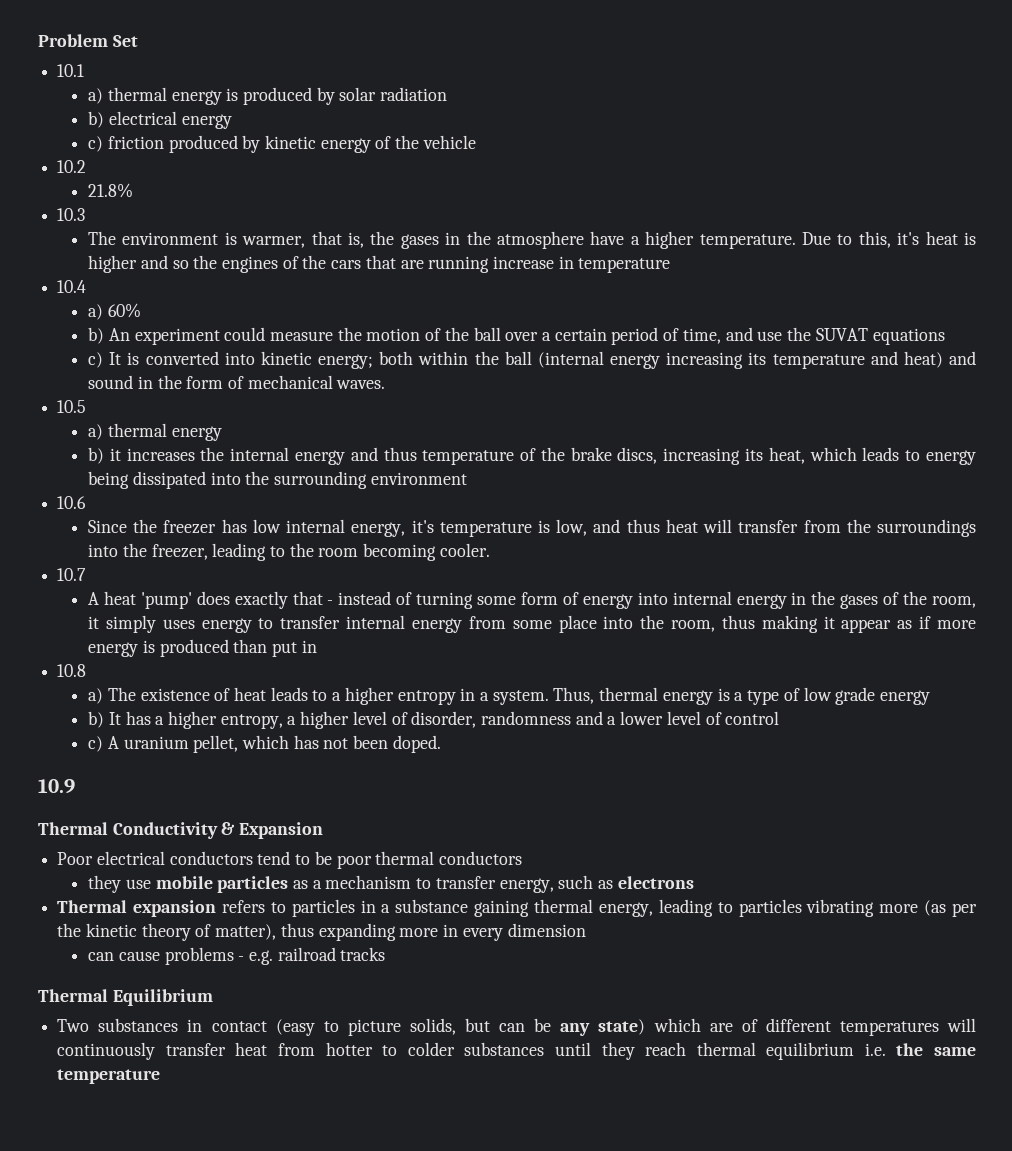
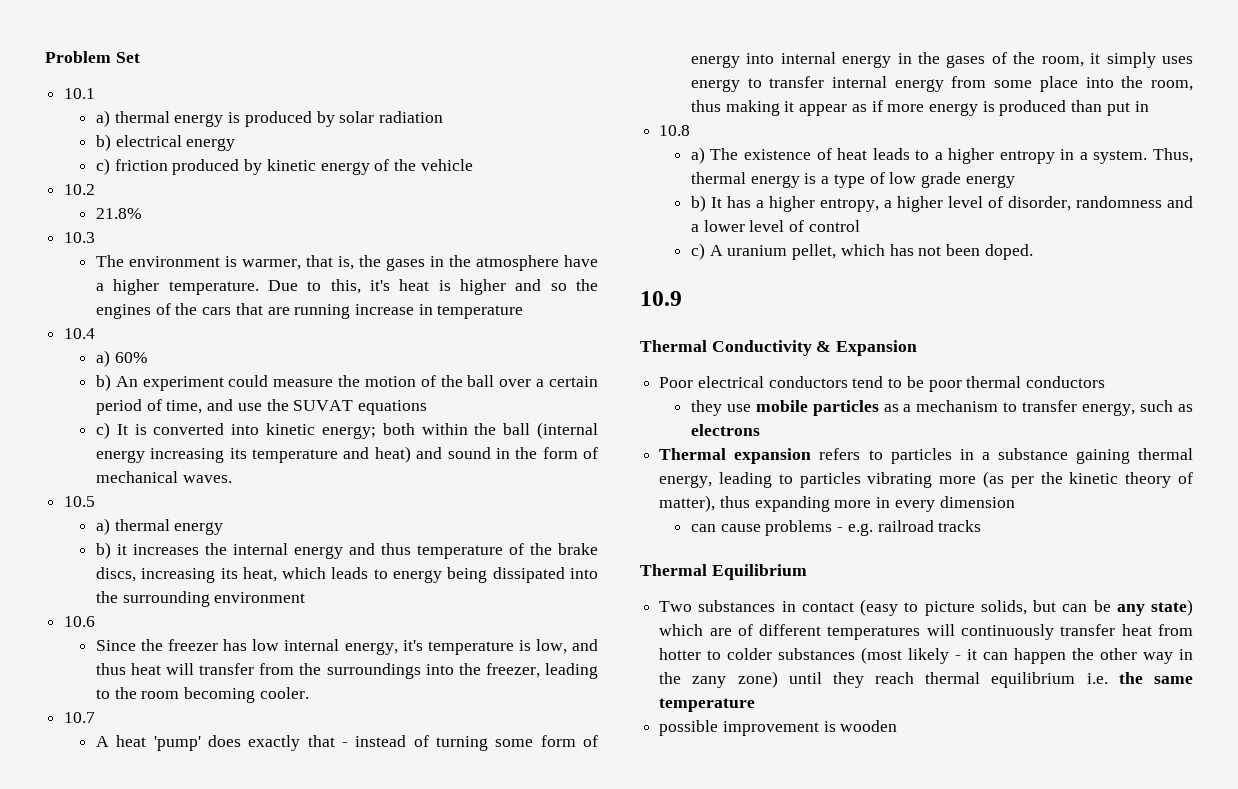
(545, 1049) none -> [861,647,1193,664] [659,671,778,688] (most likely - it can happen the other way in the zany zone)
(161, 1076) none -> [659,720,898,736] // possible improvement is wooden

